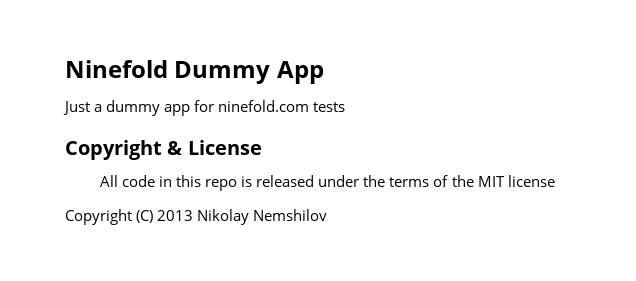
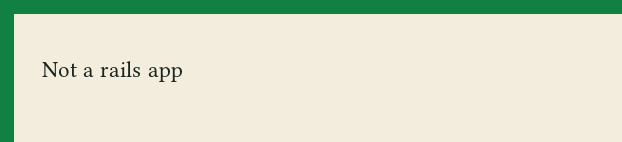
[65,60,324,84] [63,100,346,116] [65,140,262,160] [99,175,555,191] [65,209,328,225] Ninefold Dummy App // Just a dummy app for ninefold.com tests // Copyright & License // All code in this repo is released under the terms of the MIT license // Copyright (C) 2013 Nikolay Nemshilov -> [42,61,183,82] Not a rails app

